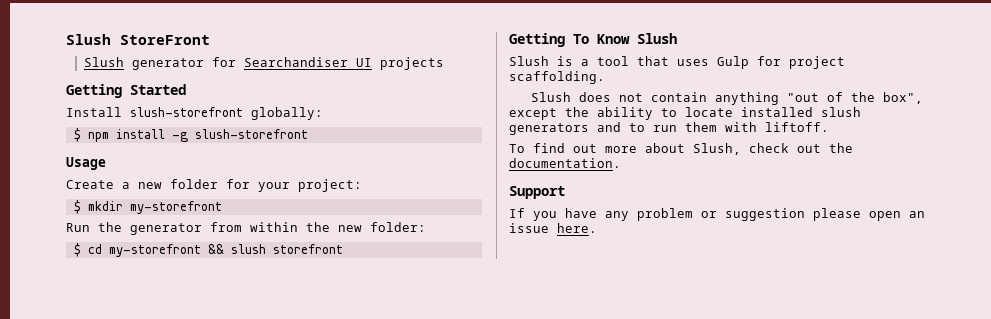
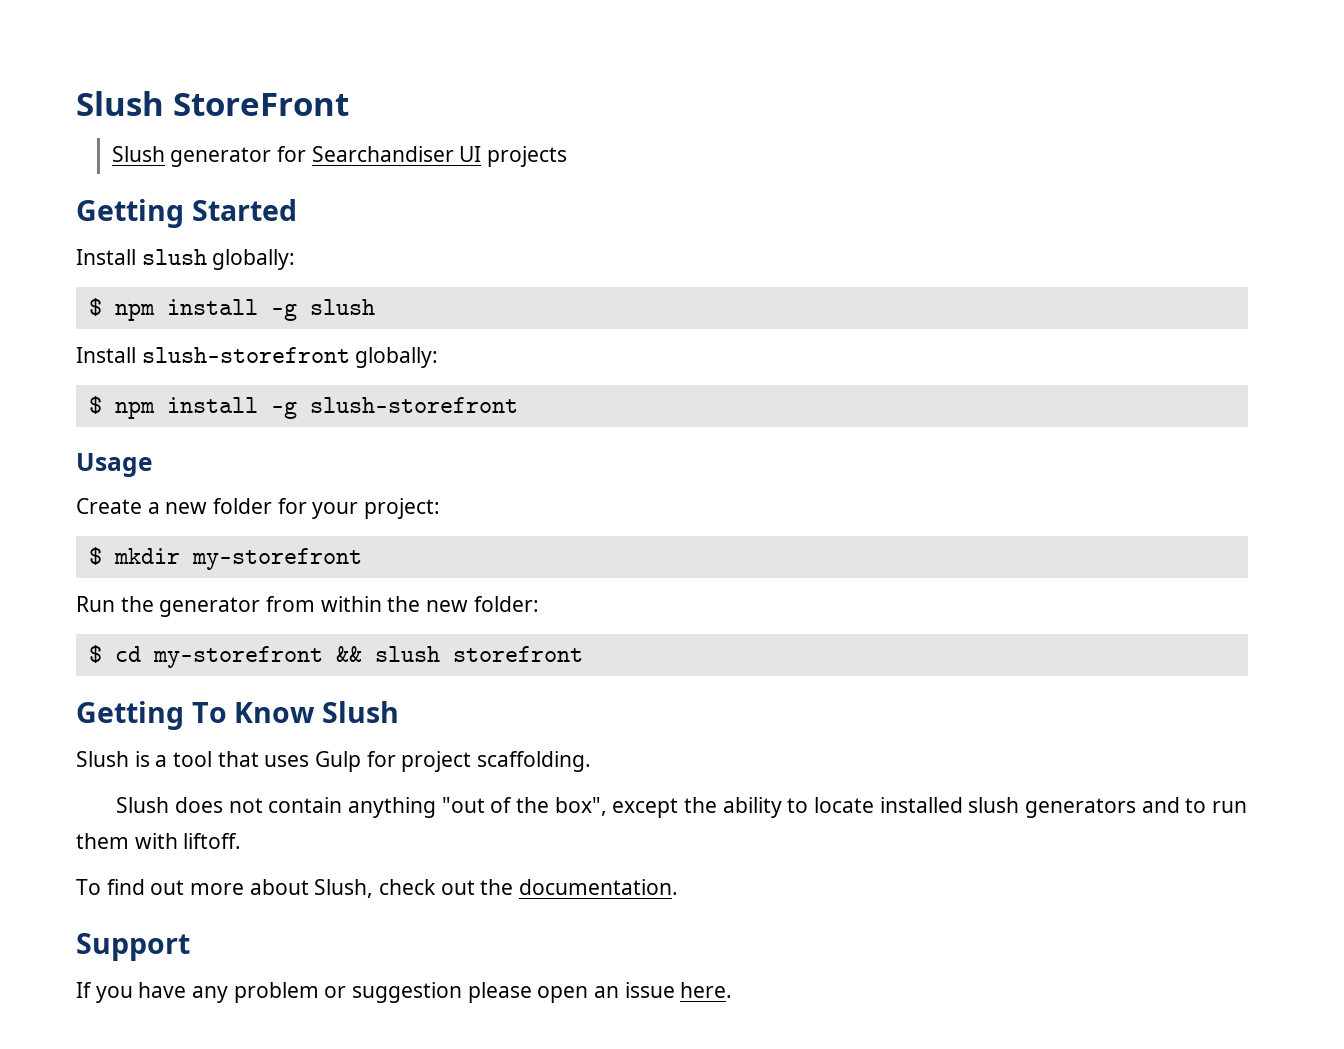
(186, 89) none -> [76,249,296,270] [88,298,375,321] // Install slush globally: // $ npm install -g slush

